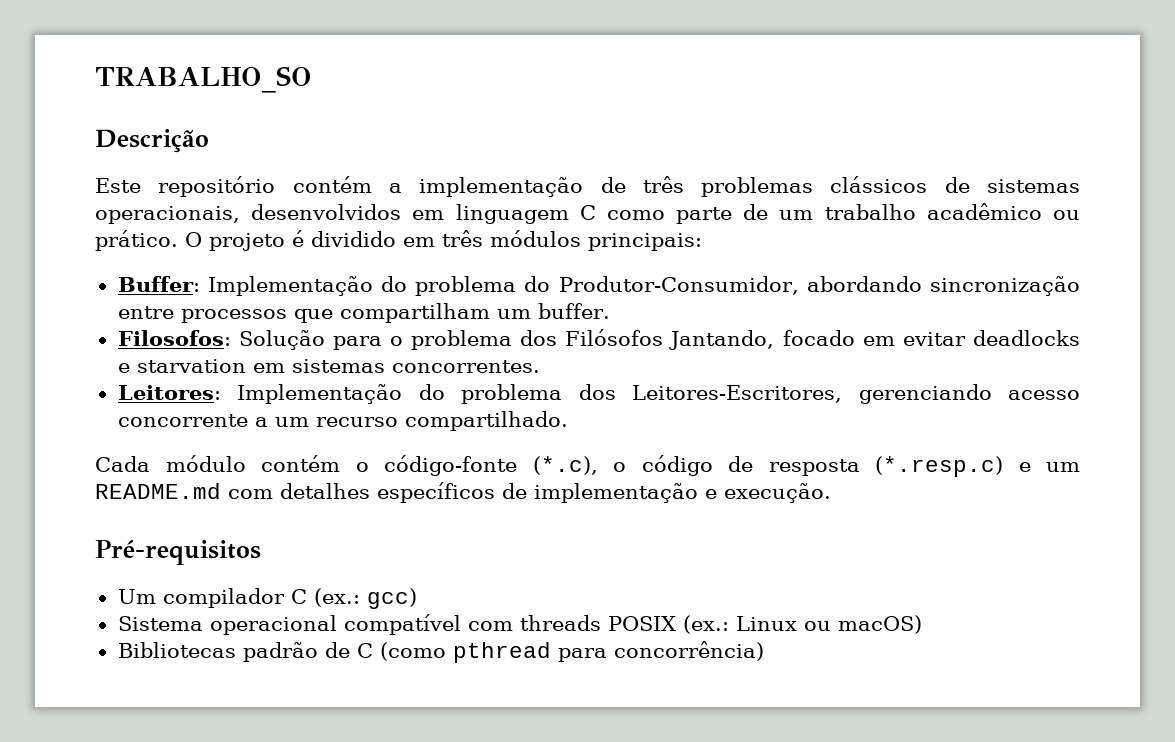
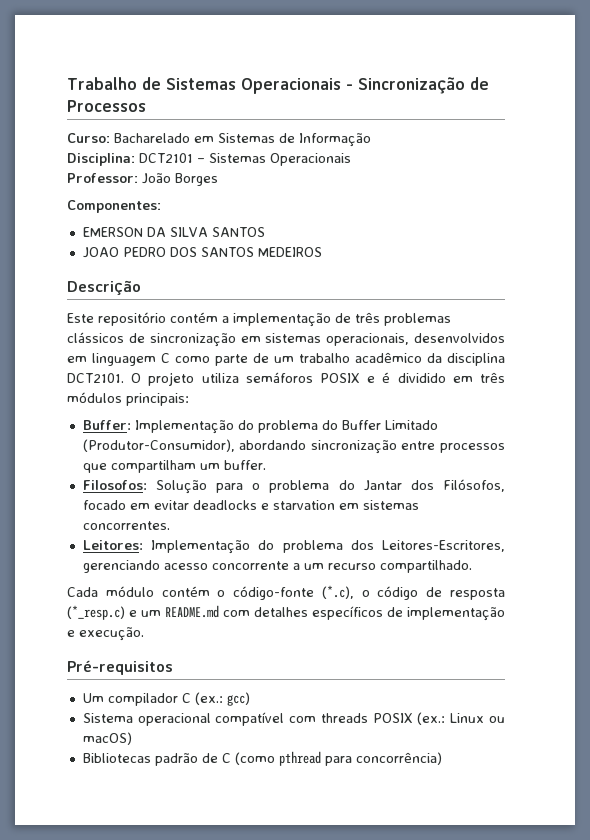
[95,66,312,93] TRABALHO_SO -> [67,77,489,94] [67,100,146,112] [67,133,371,147] [67,153,351,166] [67,173,218,186] [67,200,161,213] [82,227,265,237] [82,247,322,258] Trabalho de Sistemas Operacionais - Sincronização de Processos // Curso: Bacharelado em Sistemas de Informação // Disciplina: DCT2101 – Sistemas Operacionais // Professor: João Borges // Componentes: // EMERSON DA SILVA SANTOS // JOAO PEDRO DOS SANTOS MEDEIROS
(970, 185) none -> [149,333,261,347] sincronização em
[1052,210,1080,220] [95,230,285,251] ou prático. O projeto -> [427,353,505,366] [67,372,376,386] da disciplina DCT2101. O projeto utiliza semáforos POSIX e
[558,276,799,295] Produtor-Consumidor, -> [341,420,438,430] [82,439,235,452] Buffer Limitado (Produtor-Consumidor),
[520,329,775,350] dos Filósofos Jantando, -> [338,479,506,492] do Jantar dos Filósofos,
[875,456,1003,477] (*.resp.c) -> [67,605,125,620] (*_resp.c)

